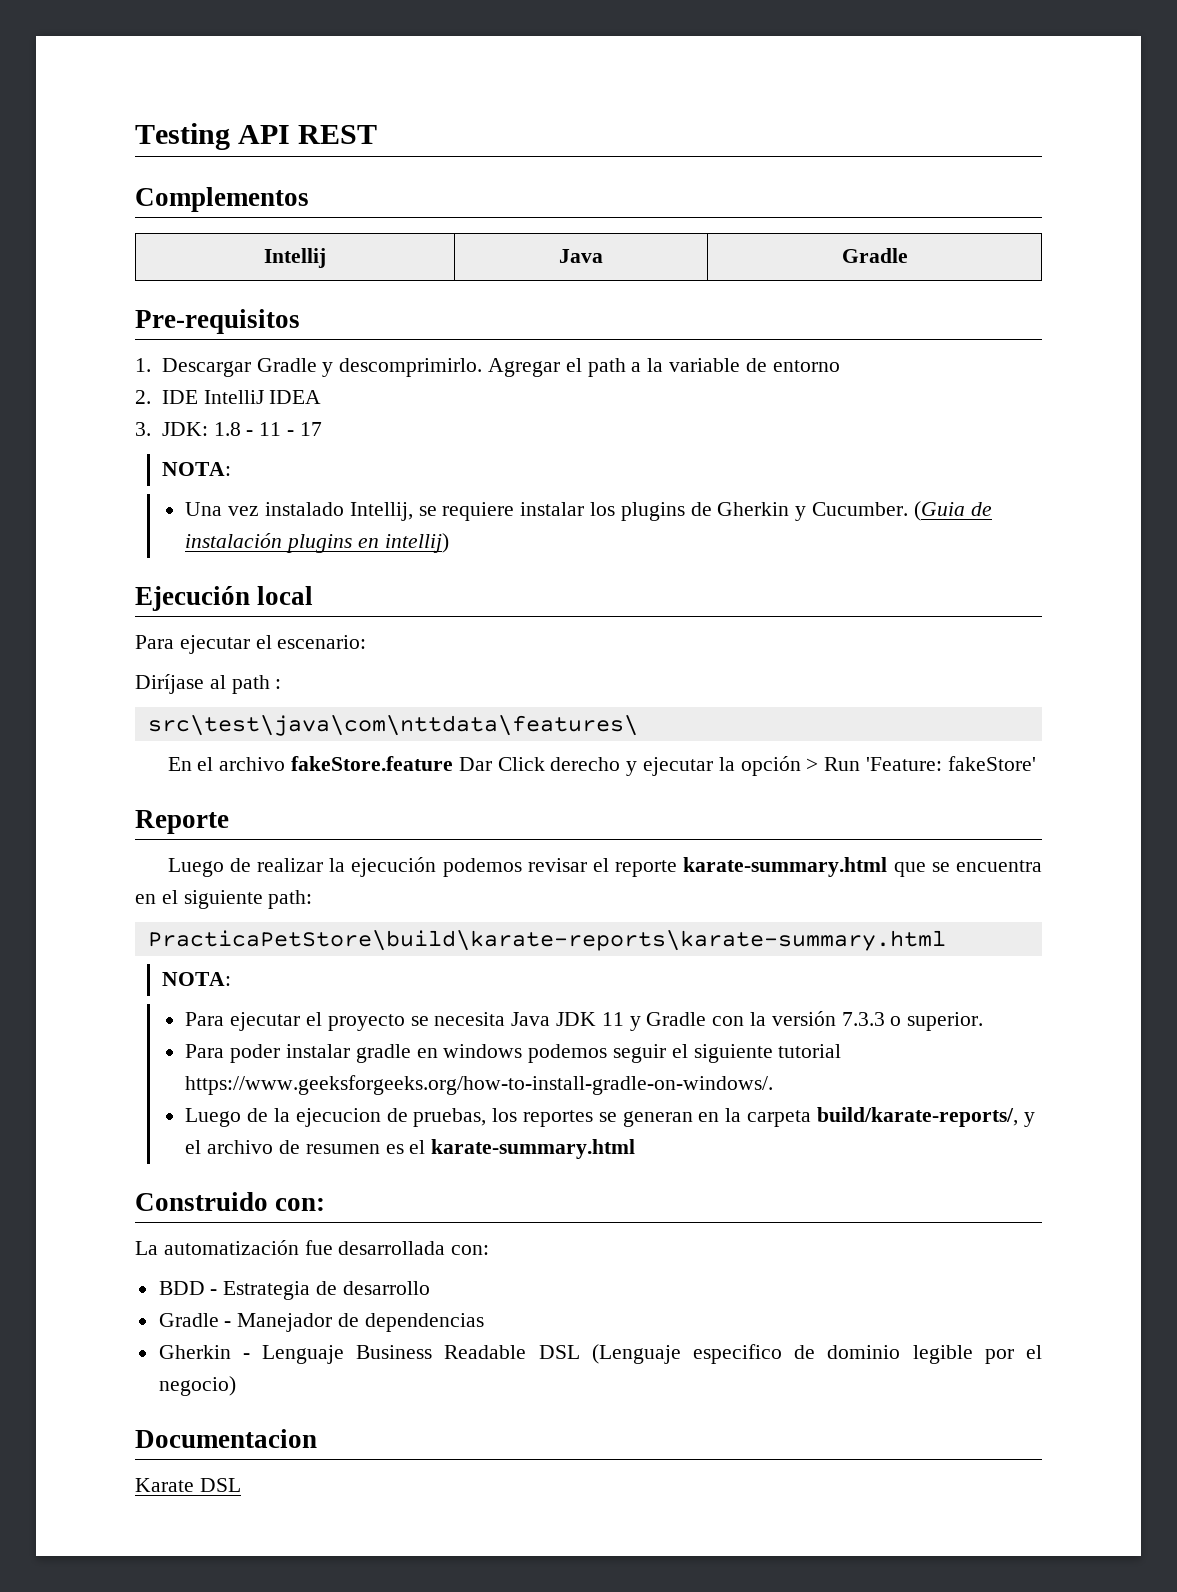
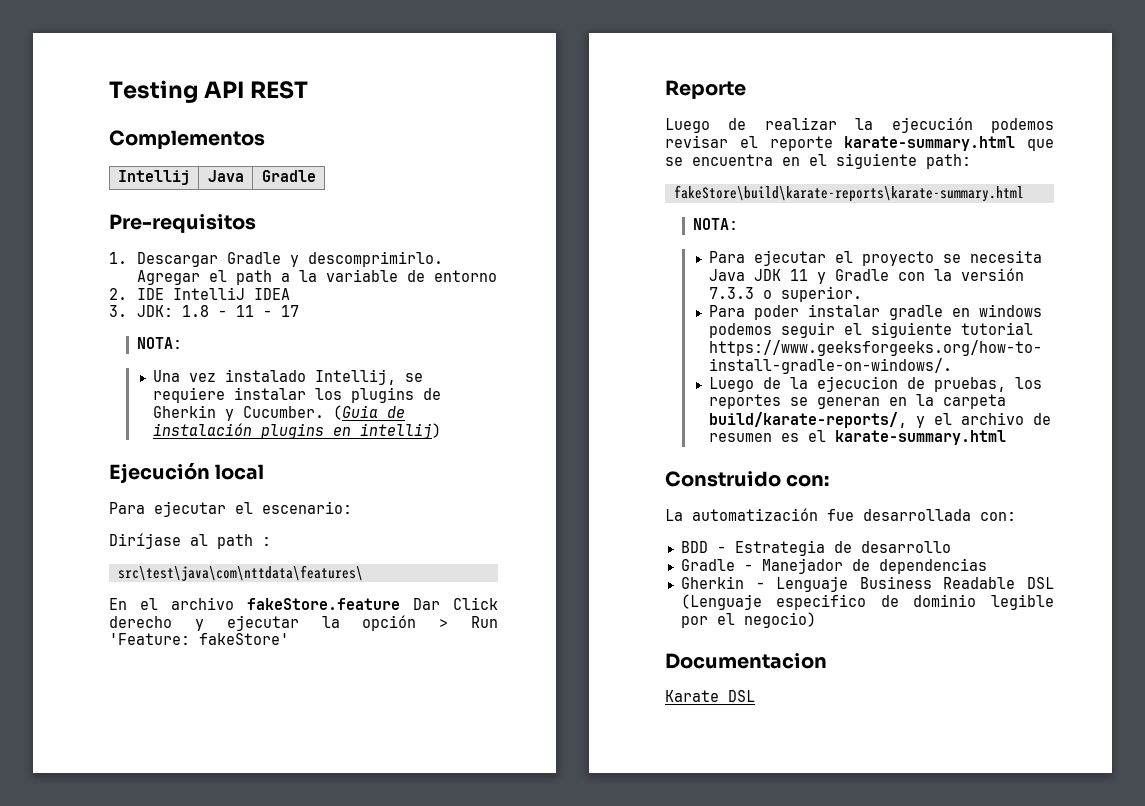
[147,930,946,951] PracticaPetStore\build\karate-reports\karate-summary.html -> [673,185,1024,202] fakeStore\build\karate-reports\karate-summary.html

